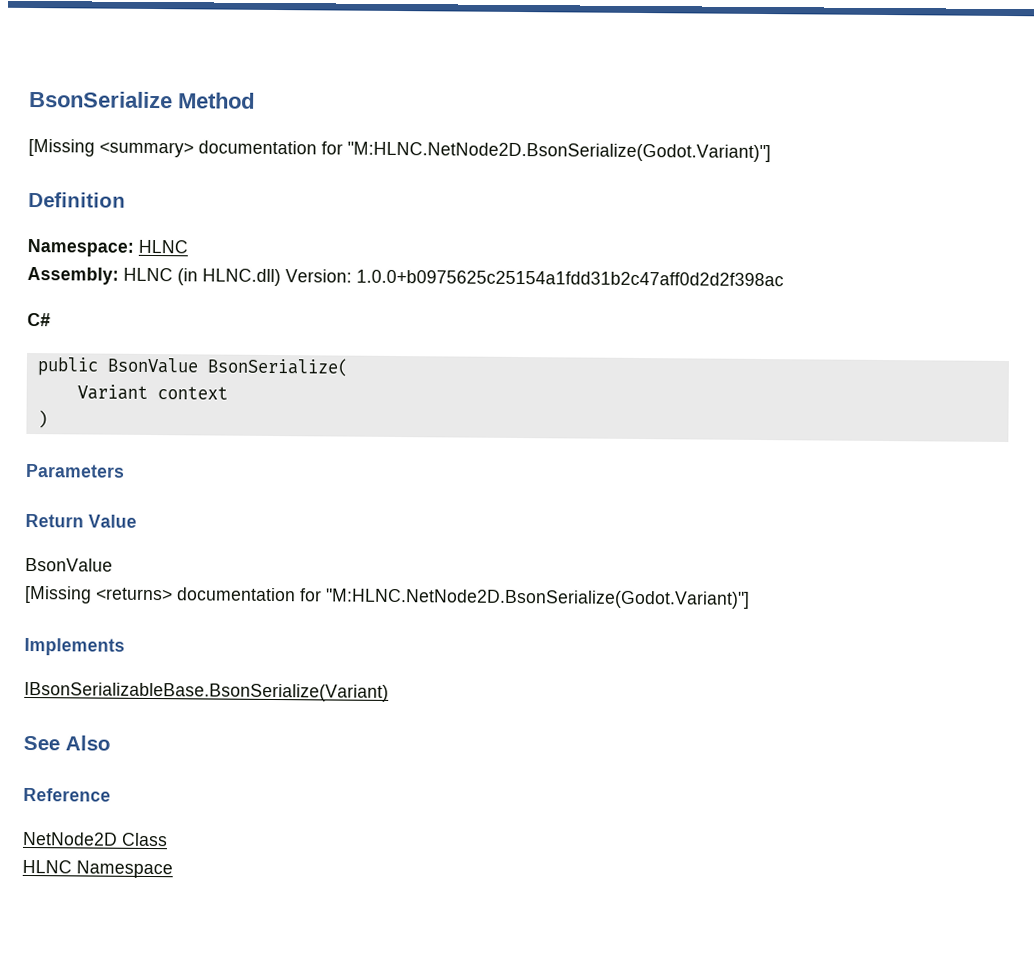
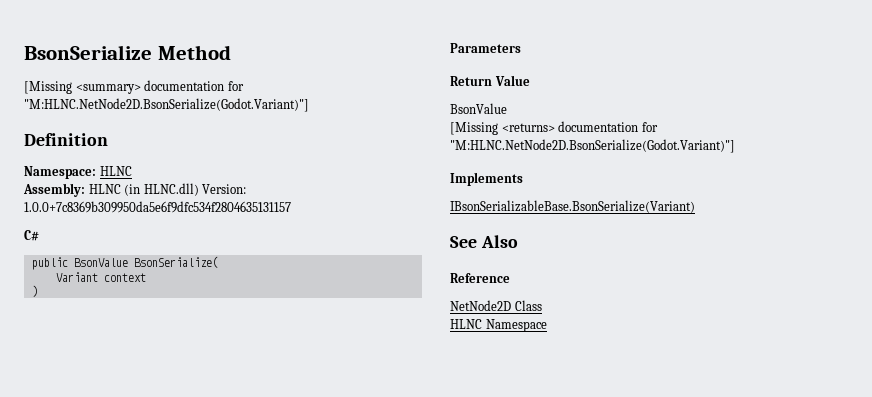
[356,269,784,287] 1.0.0+b0975625c25154a1fdd31b2c47aff0d2d2f398ac -> [24,201,291,213] 1.0.0+7c8369b309950da5e6f9dfc534f2804635131157

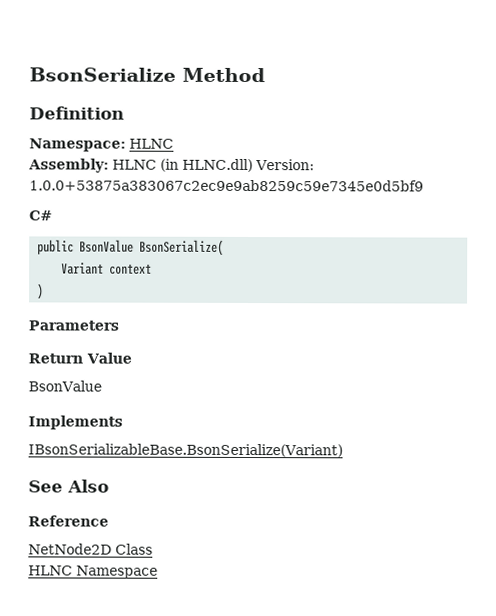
[24,80,244,94] [24,98,309,112] // [Missing <summary> documentation for "M:HLNC.NetNode2D.BsonSerialize(Godot.Variant)"] -> (265, 75) none
[24,201,291,213] 1.0.0+7c8369b309950da5e6f9dfc534f2804635131157 -> [29,179,424,192] 1.0.0+53875a383067c2ec9e9ab8259c59e7345e0d5bf9
[450,121,658,135] [450,139,735,153] // [Missing <returns> documentation for "M:HLNC.NetNode2D.BsonSerialize(Godot.Variant)"] -> (102, 386) none

